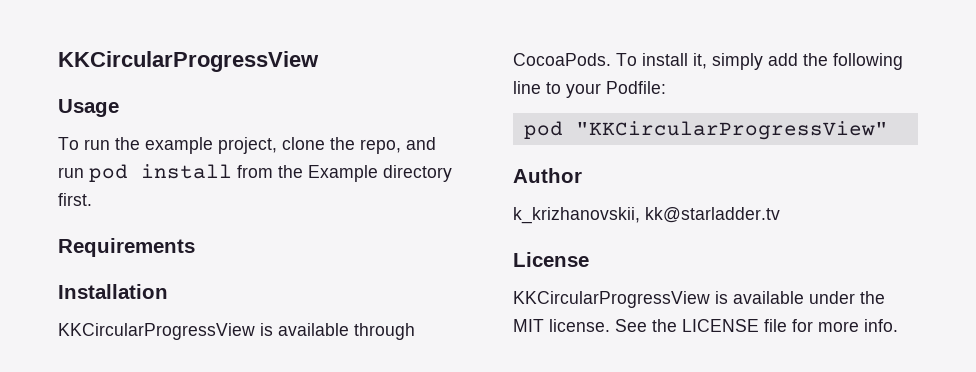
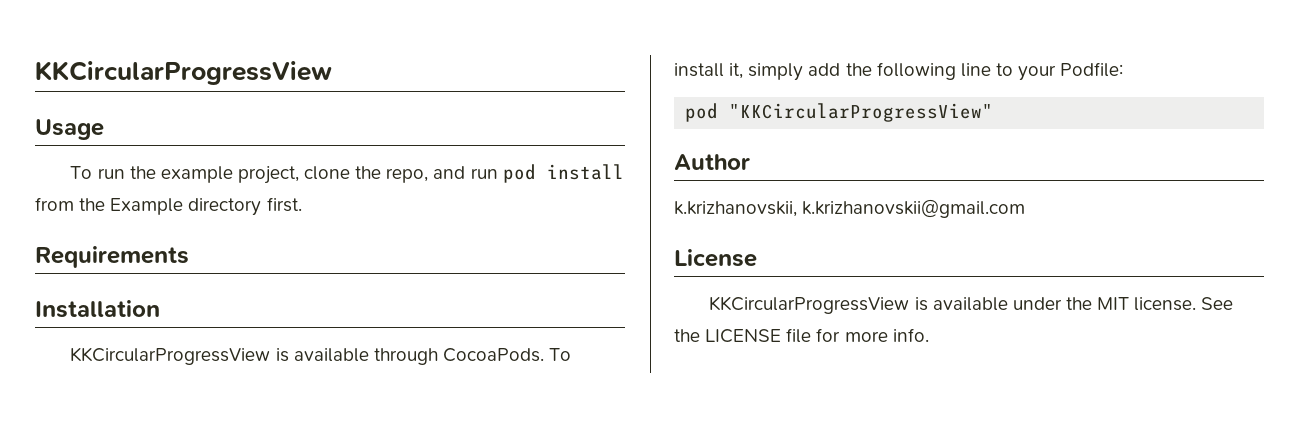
[513,207,780,224] k_krizhanovskii, kk@starladder.tv -> [674,199,1026,218] k.krizhanovskii, k.krizhanovskii@gmail.com

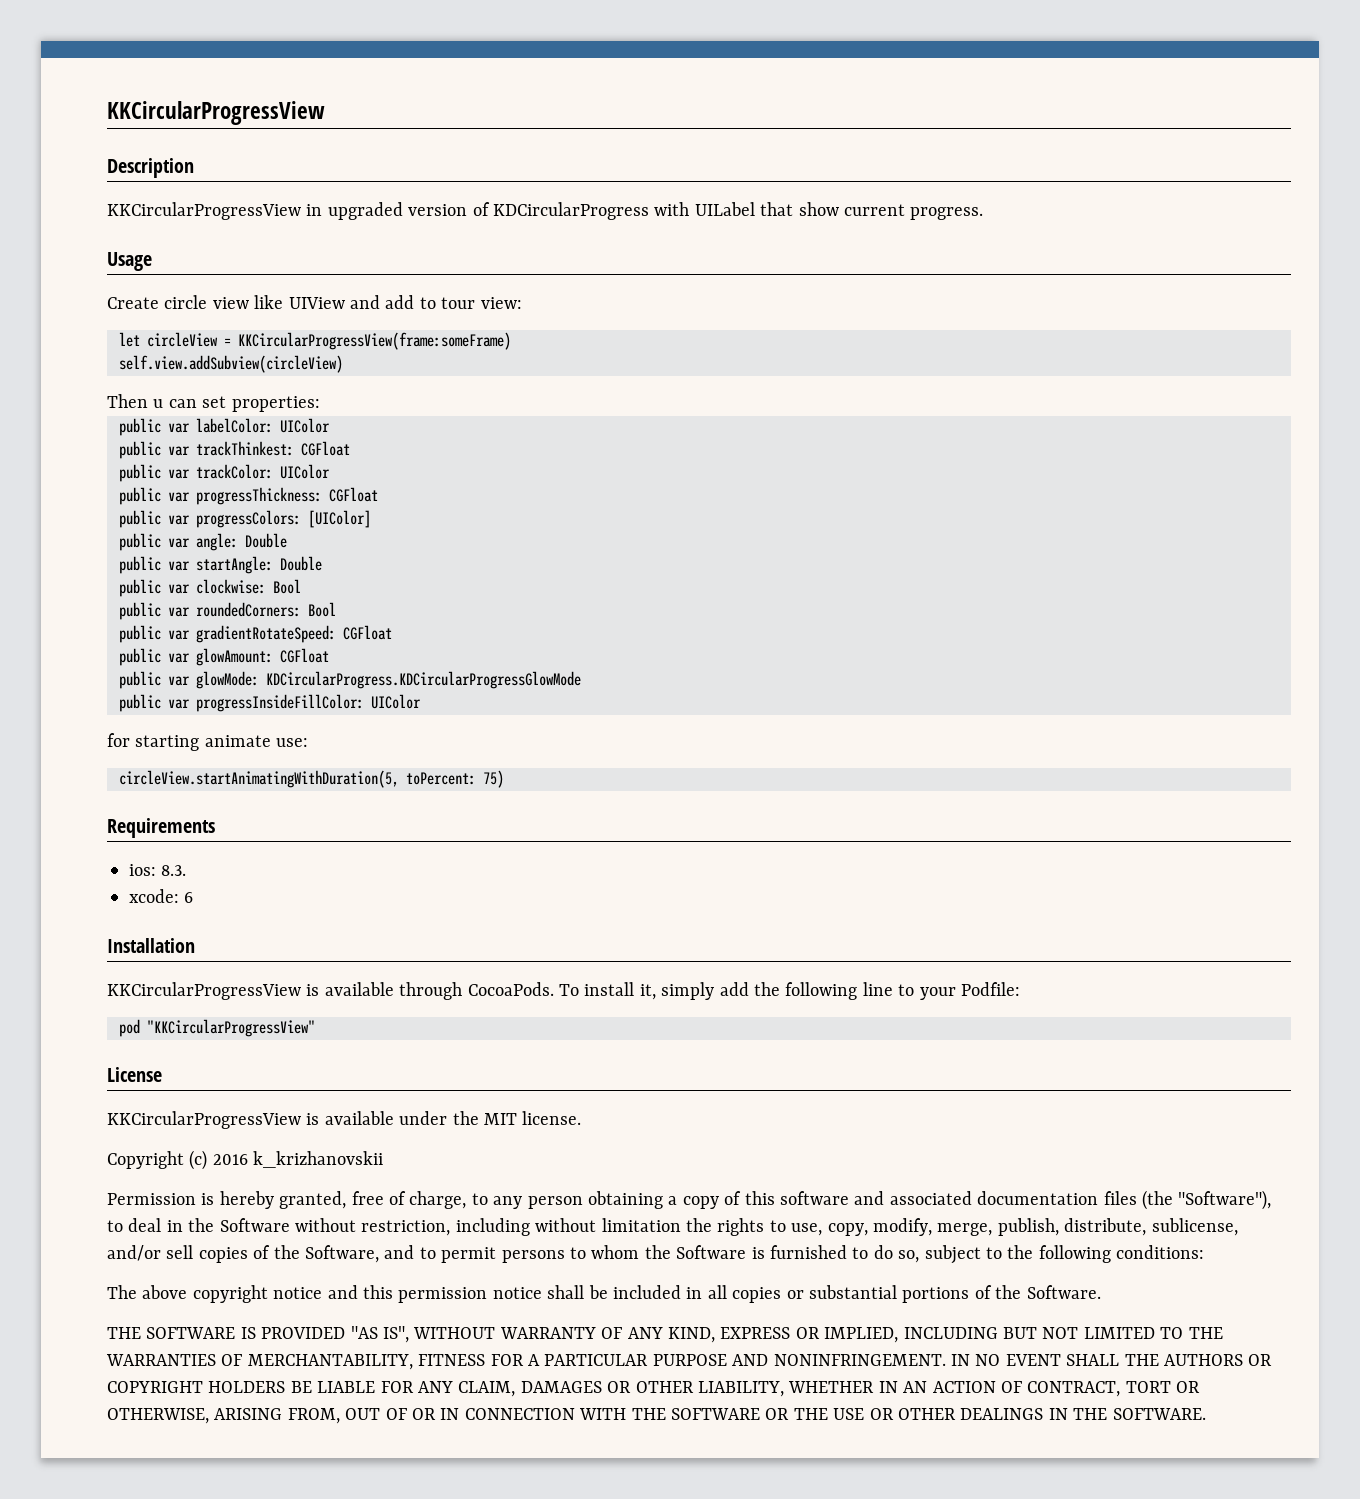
[35,119,104,140] [70,164,624,184] [35,197,302,216] [35,246,189,268] Usage // To run the example project, clone the repo, and run pod install from the Example directory first. // Requirements -> [107,158,194,178] [107,202,984,220] [107,252,152,271] [107,295,522,309] [119,332,511,350] [119,355,343,373] [107,394,320,412] [119,418,330,436] [119,441,350,459] [119,464,330,482] [119,487,378,505] [119,510,371,528] [119,533,287,551] [119,556,322,574] [119,579,301,597] [119,602,336,620] [119,625,392,643] [119,648,329,666] [119,671,581,689] [119,694,421,712] [107,733,309,751] [119,770,504,788] [107,818,215,838] [129,864,187,876] [129,889,194,903] Description // KKCircularProgressView in upgraded version of KDCircularProgress with UILabel that show current progress. // Usage // Create circle view like UIView and add to tour view: // let circleView = KKCircularProgressView(frame:someFrame) // self.view.addSubview(circleView) // Then u can set properties: // public var labelColor: UIColor // public var trackThinkest: CGFloat // public var trackColor: UIColor // public var progressThickness: CGFloat // public var progressColors: [UIColor] // public var angle: Double // public var startAngle: Double // public var clockwise: Bool // public var roundedCorners: Bool // public var gradientRotateSpeed: CGFloat // public var glowAmount: CGFloat // public var glowMode: KDCircularProgress.KDCircularProgressGlowMode // public var progressInsideFillColor: UIColor // for starting animate use: // circleView.startAnimatingWithDuration(5, toPercent: 75) // Requirements // ios: 8.3. // xcode: 6
[674,154,750,170] [674,199,1026,218] // Author // k.krizhanovskii, k.krizhanovskii@gmail.com -> (315, 1028) none
[1201,297,1234,310] [674,328,929,343] See the LICENSE file for more info. -> [107,1150,384,1170] [107,1190,1272,1210] [107,1218,1238,1236] [107,1245,1205,1264] [107,1285,1101,1303] [107,1326,1223,1343] [106,1354,1273,1370] [107,1381,1201,1397] [107,1408,1206,1424] // Copyright (c) 2016 k_krizhanovskii // Permission is hereby granted, free of charge, to any person obtaining a copy of this software and associated documentation files (the "Software"), to deal in the Software without restriction, including without limitation the rights to use, copy, modify, merge, publish, distribute, sublicense, and/or sell copies of the Software, and to permit persons to whom the Software is furnished to do so, subject to the following conditions: // The above copyright notice and this permission notice shall be included in all copies or substantial portions of the Software. // THE SOFTWARE IS PROVIDED "AS IS", WITHOUT WARRANTY OF ANY KIND, EXPRESS OR IMPLIED, INCLUDING BUT NOT LIMITED TO THE WARRANTIES OF MERCHANTABILITY, FITNESS FOR A PARTICULAR PURPOSE AND NONINFRINGEMENT. IN NO EVENT SHALL THE AUTHORS OR COPYRIGHT HOLDERS BE LIABLE FOR ANY CLAIM, DAMAGES OR OTHER LIABILITY, WHETHER IN AN ACTION OF CONTRACT, TORT OR OTHERWISE, ARISING FROM, OUT OF OR IN CONNECTION WITH THE SOFTWARE OR THE USE OR OTHER DEALINGS IN THE SOFTWARE.

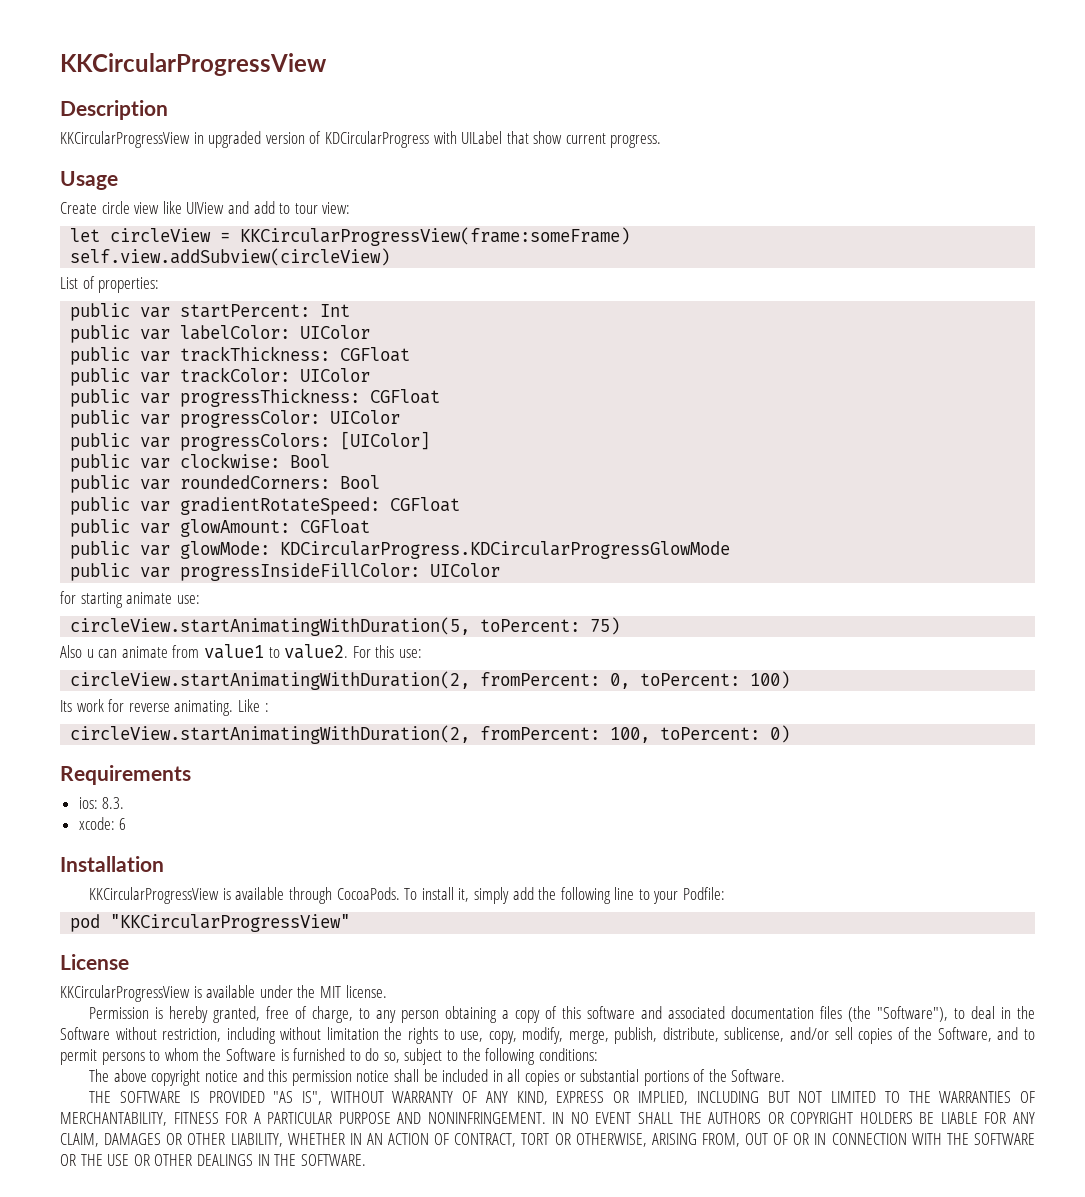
[107,394,320,412] Then u can set properties: -> [60,276,160,293] [70,303,351,321] List of properties: // public var startPercent: Int
[196,441,294,456] trackThinkest: -> [180,346,331,362] trackThickness:
[196,510,371,528] [119,533,287,551] [119,556,322,574] progressColors: [UIColor] // public var angle: Double // public var startAngle: Double -> [180,410,401,428] [70,431,431,451] progressColor: UIColor // public var progressColors: [UIColor]
(504, 779) none -> [60,644,422,659] [70,671,791,690] [60,699,269,716] [70,725,791,744] // Also u can animate from value1 to value2. For this use: // circleView.startAnimatingWithDuration(2, fromPercent: 0, toPercent: 100) // Its work for reverse animating. Like : // circleView.startAnimatingWithDuration(2, fromPercent: 100, toPercent: 0)
[107,1150,384,1170] // Copyright (c) 2016 k_krizhanovskii -> (387, 991) none

